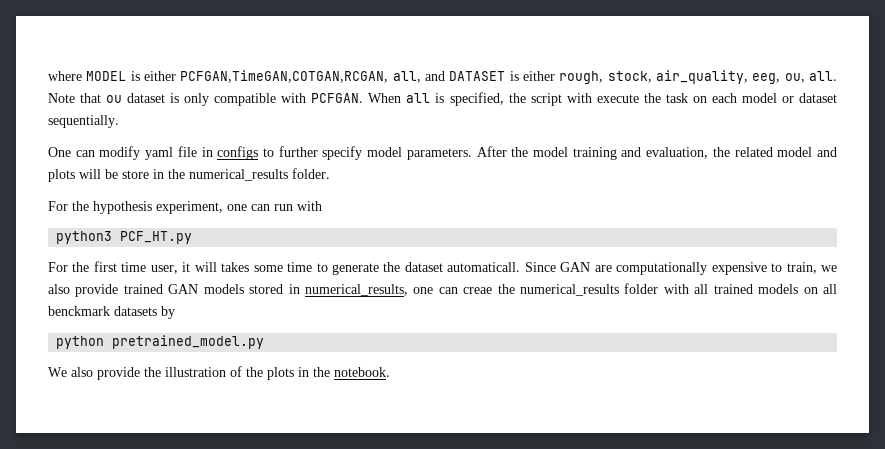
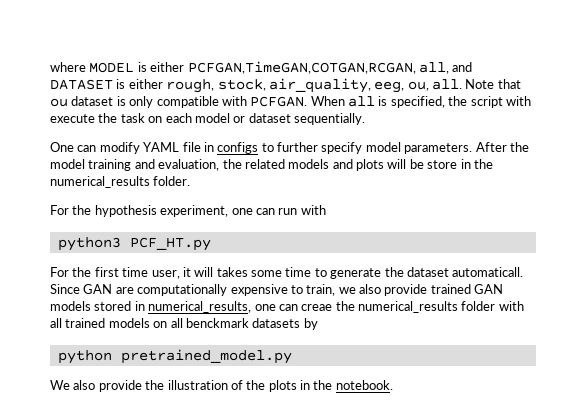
[145,147,174,160] yaml -> [143,142,180,152] YAML
[777,147,813,157] model -> [288,159,330,169] models

